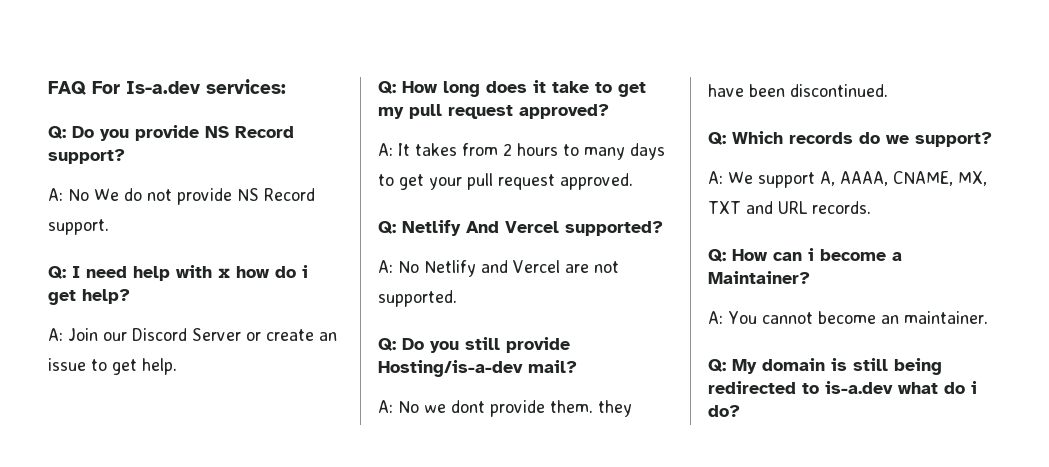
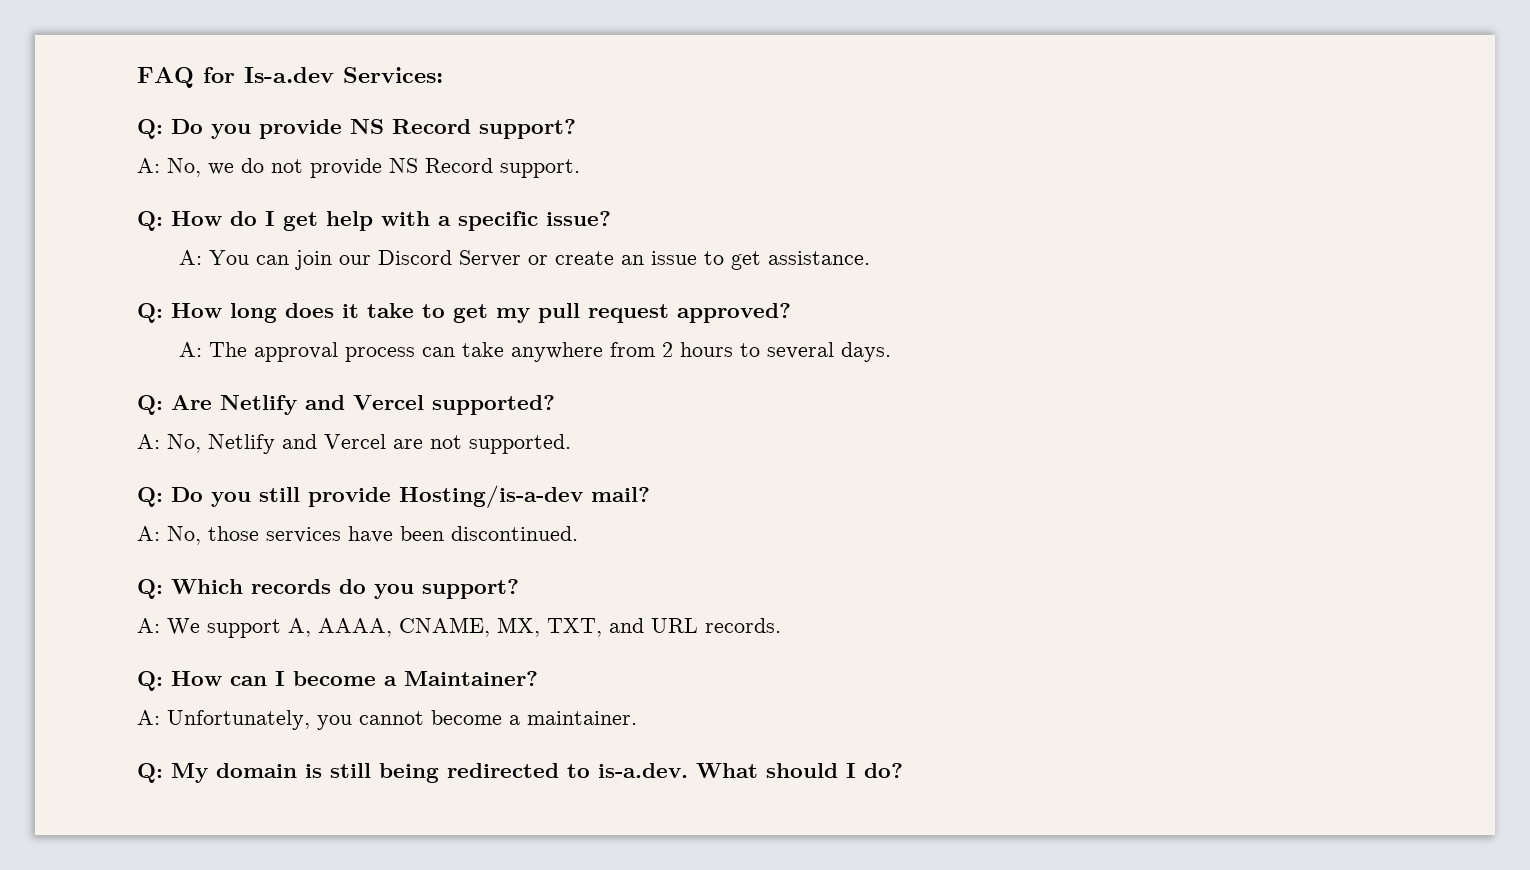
[92,79,286,94] For Is-a.dev services: -> [203,67,443,83] for Is-a.dev Services:
[68,188,119,201] No We -> [167,158,234,177] No, we
[72,265,308,281] [48,289,130,305] [48,328,98,341] I need help with x how do i get help? // A: Join -> [171,211,611,231] [178,250,332,270] How do I get help with a specific issue? // A: You can join
[142,358,177,375] help. -> [767,251,870,265] assistance.
[398,143,665,160] [378,173,633,190] [378,220,499,236] It takes from 2 hours to many days to get your pull request approved. // Q: Netlify And -> [208,342,891,362] [137,395,345,415] The approval process can take anywhere from 2 hours to several days. // Q: Are Netlify and
[398,261,419,273] No -> [167,434,201,453] No,
[398,400,632,417] No we dont provide them. they -> [167,526,341,545] No, those services
[886,135,909,144] we -> [374,584,414,599] you
[708,201,741,214] TXT -> [547,618,602,637] TXT,
[808,248,814,261] i -> [275,671,285,686] I
[728,311,757,324] You -> [167,710,352,730] Unfortunately, you
[880,315,899,324] an -> [509,715,520,725] a
[825,381,977,394] is-a.dev what do i -> [598,763,856,778] is-a.dev. What should I

